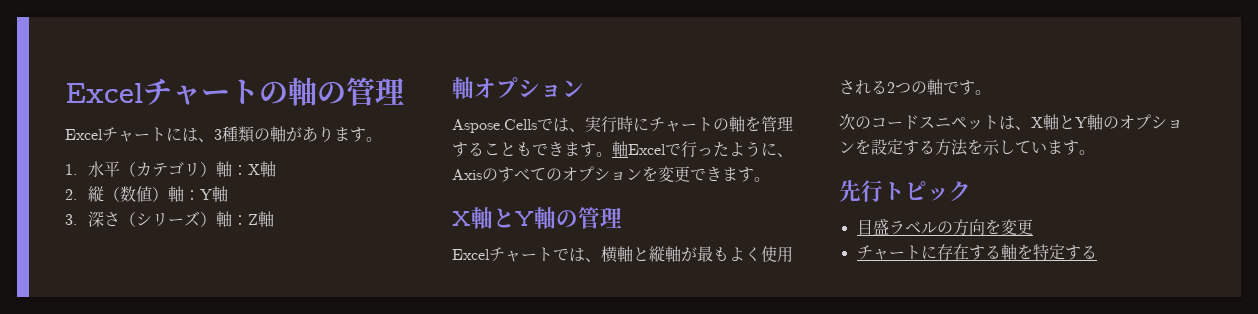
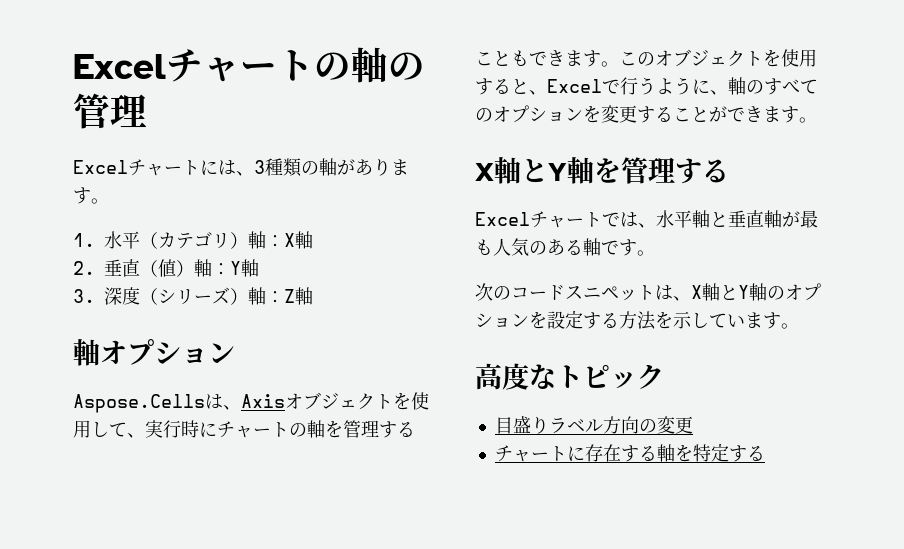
[88,186,137,202] 縦（数 -> [104,259,158,277] 垂直（
[104,212,121,227] さ -> [122,287,140,305] 度
[537,118,569,132] では -> [205,392,429,410] [73,420,127,438] は、Axisオブジェクトを使用して
[612,141,628,157] 軸 -> [619,49,817,67] [475,78,547,95] このオブジェクトを使用すると、
[697,142,729,157] った -> [638,77,656,95] う
[452,169,482,180] Axis -> [728,77,746,95] 軸
(690, 174) none -> [637,106,727,123] することが
[556,207,622,229] の管理 -> [594,157,729,184] を管理する
[601,246,793,263] [839,80,927,95] 横軸と縦軸が最もよく使用される2つの -> [656,210,818,228] [475,238,583,256] 水平軸と垂直軸が最も人気のある
[839,180,883,202] 先行 -> [475,363,556,390] 高度な
[888,219,1001,236] ラベルの方向を -> [530,416,657,434] りラベル方向の

